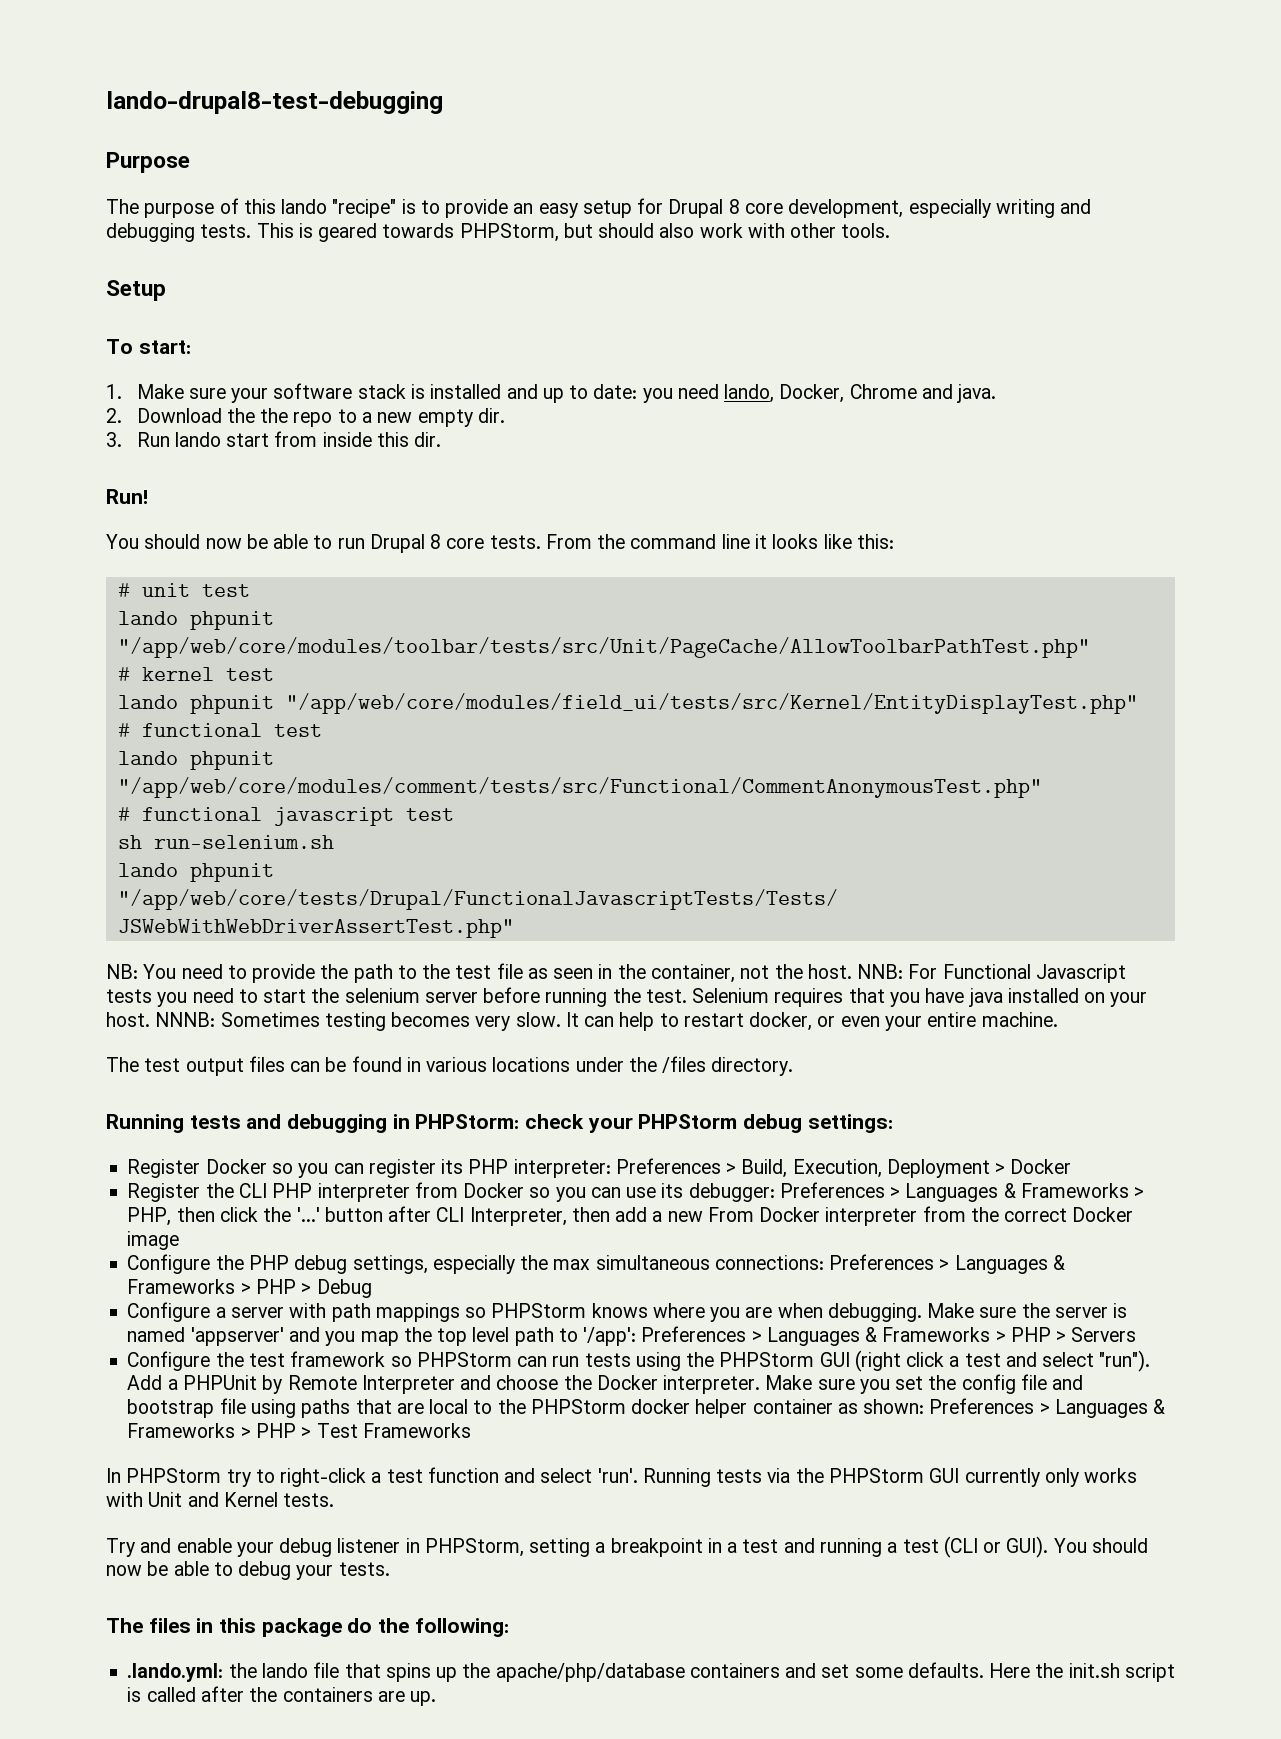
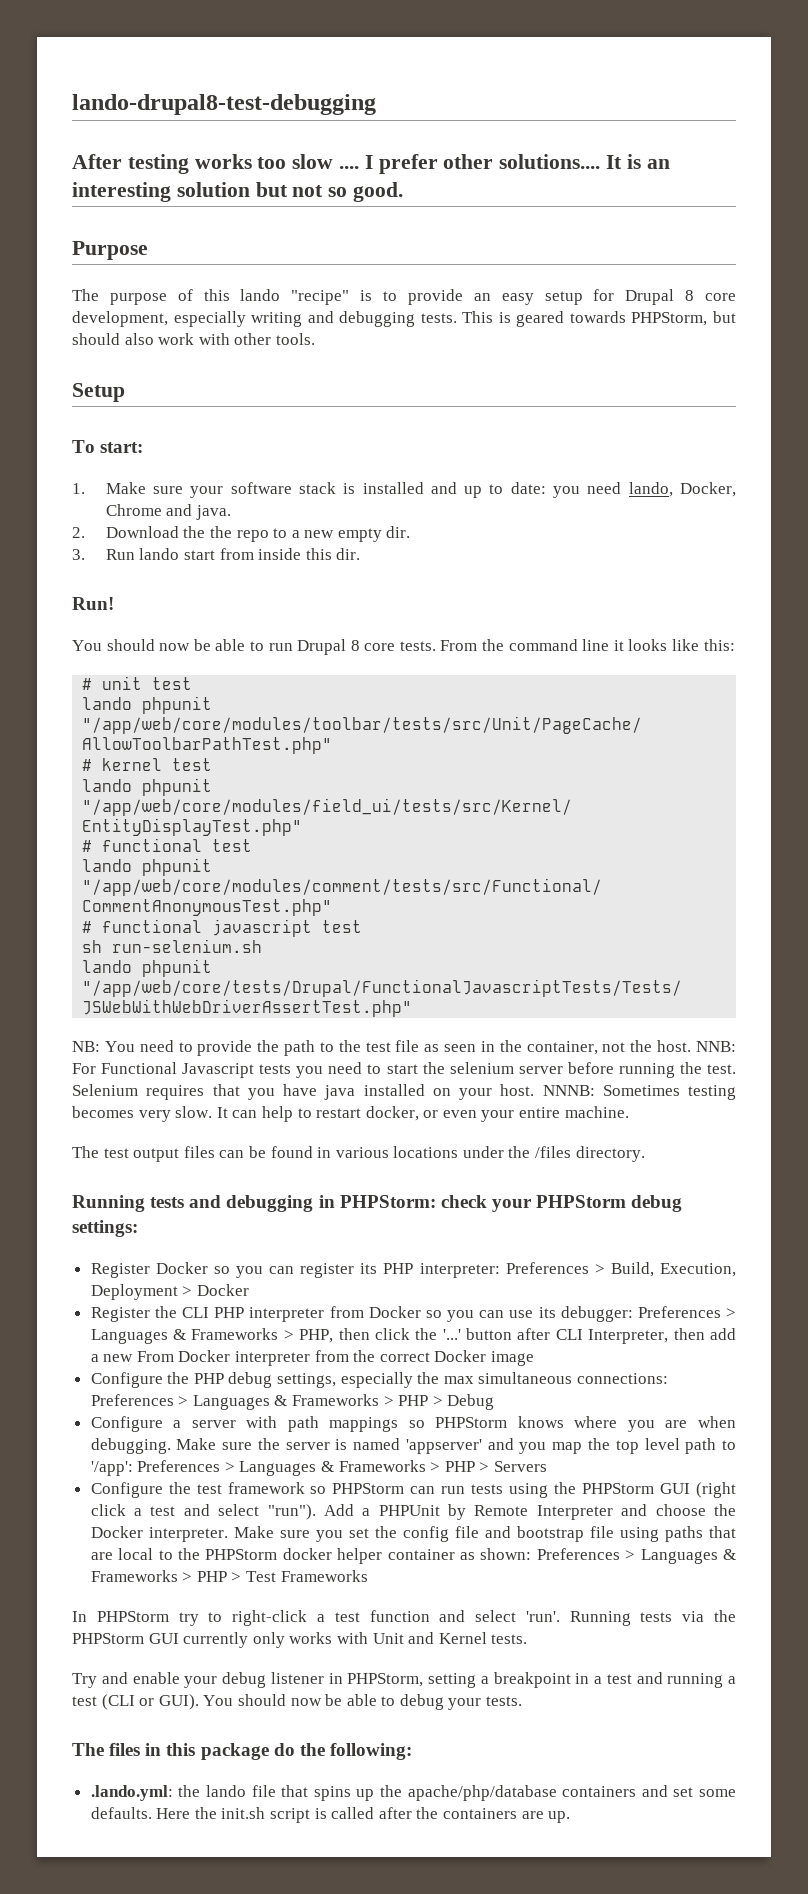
(443, 102) none -> [72,154,670,174] [72,182,404,202] // After testing works too slow .... I prefer other solutions.... It is an interesting solution but not so good.

